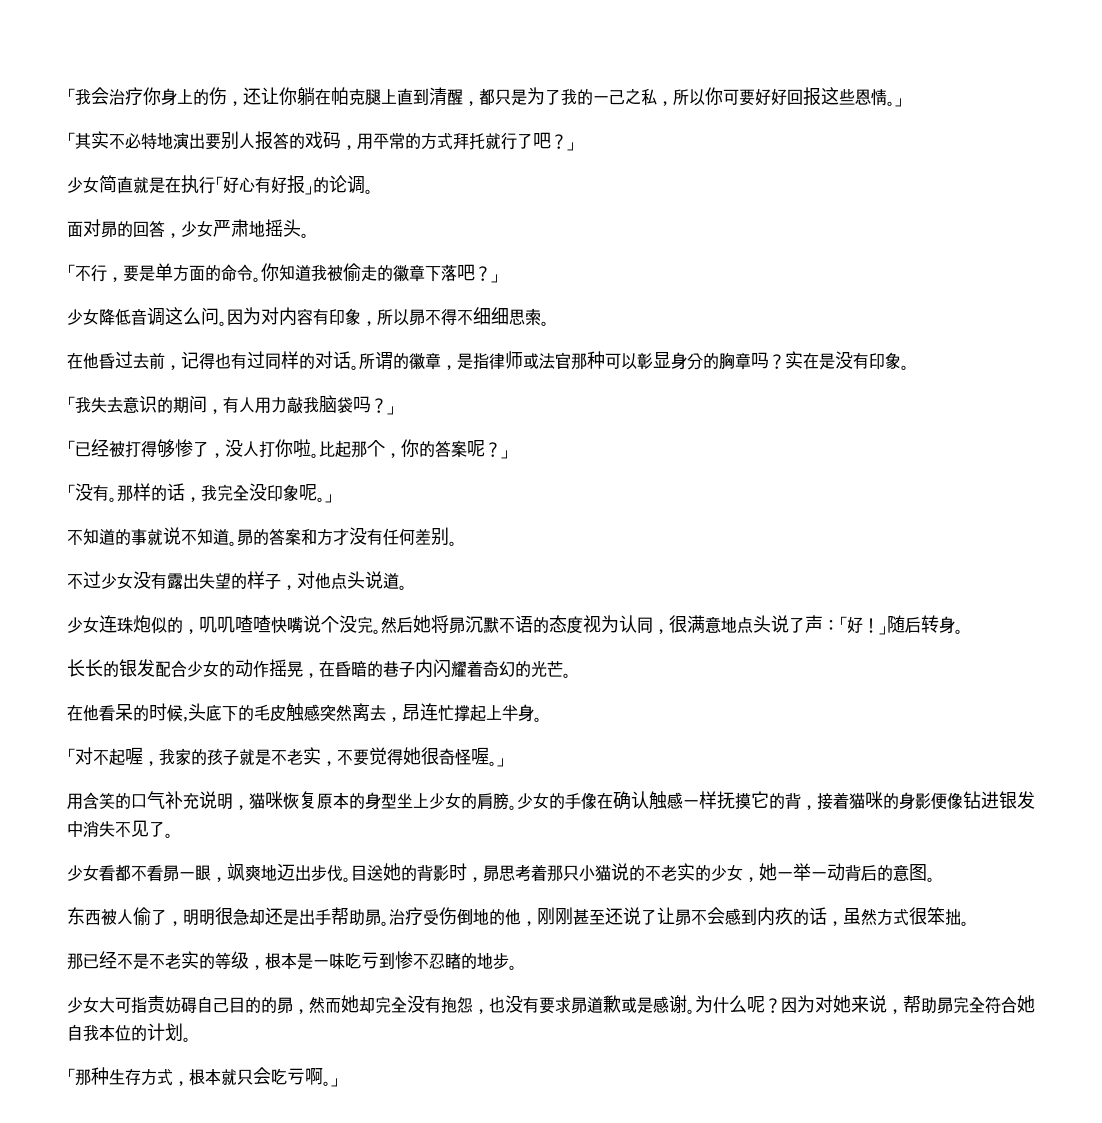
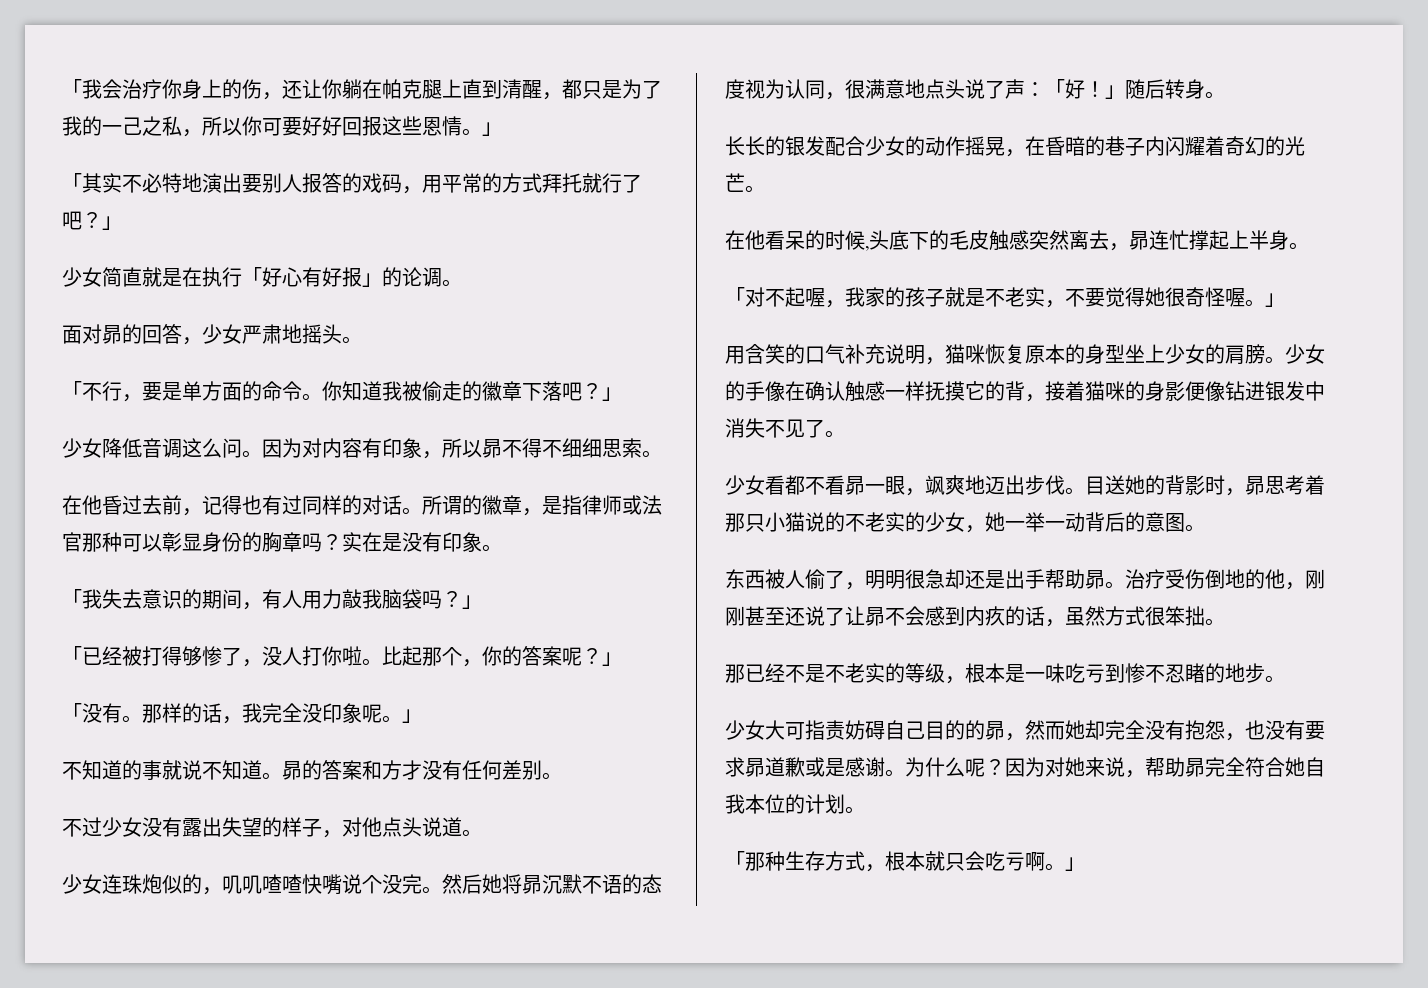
[687,353,703,370] 分 -> [222,532,242,552] 份
[402,704,420,721] 昂 -> [1129,231,1149,250] 昴

